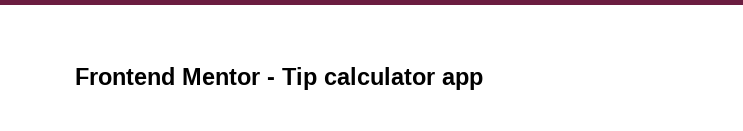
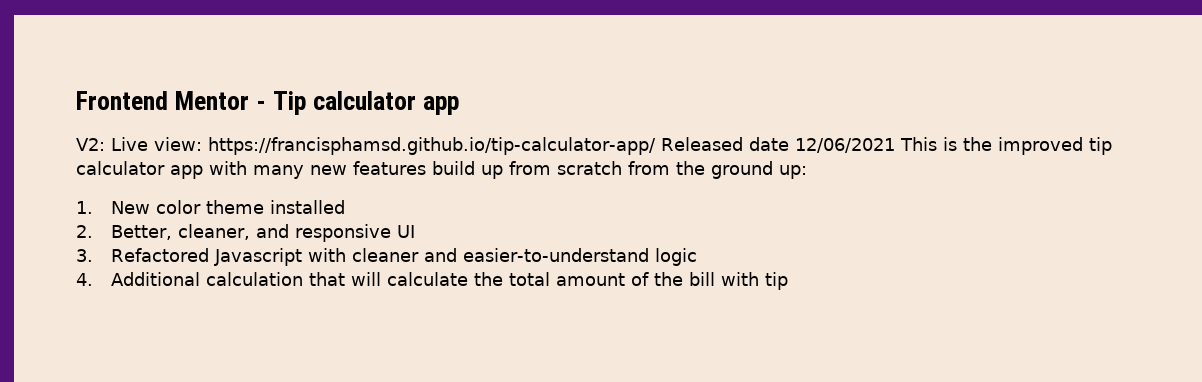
(483, 81) none -> [76,137,1112,155] [76,161,807,179] [76,200,345,214] [76,224,415,242] [76,248,697,266] [76,272,788,290] // V2: Live view: https://francisphamsd.github.io/tip-calculator-app/ Released date 12/06/2021 This is the improved tip calculator app with many new features build up from scratch from the ground up: // 1. New color theme installed // 2. Better, cleaner, and responsive UI // 3. Refactored Javascript with cleaner and easier-to-understand logic // 4. Additional calculation that will calculate the total amount of the bill with tip

